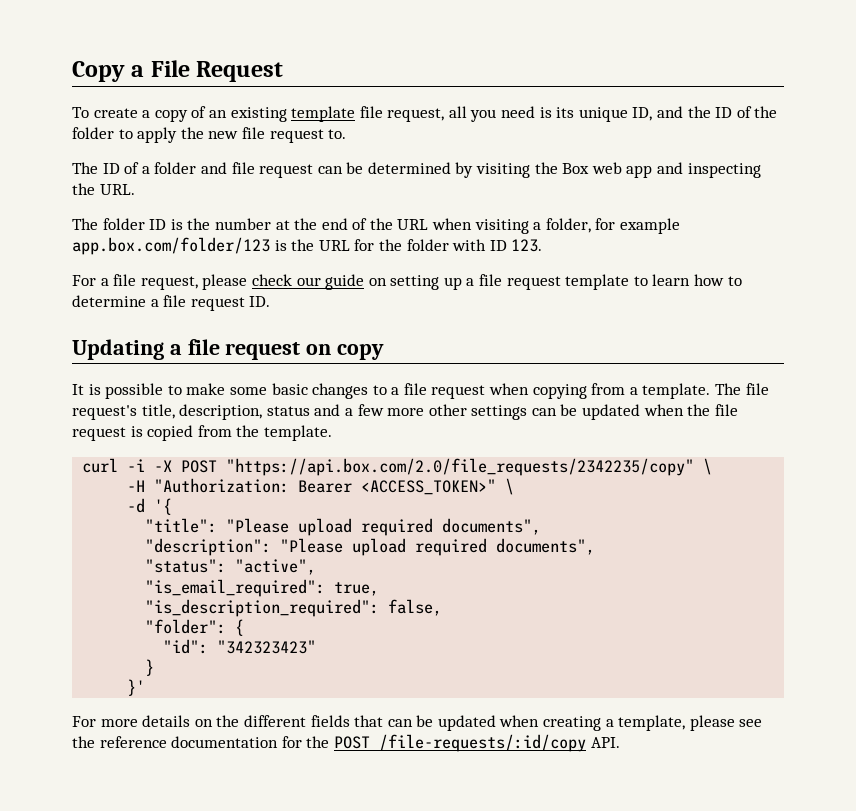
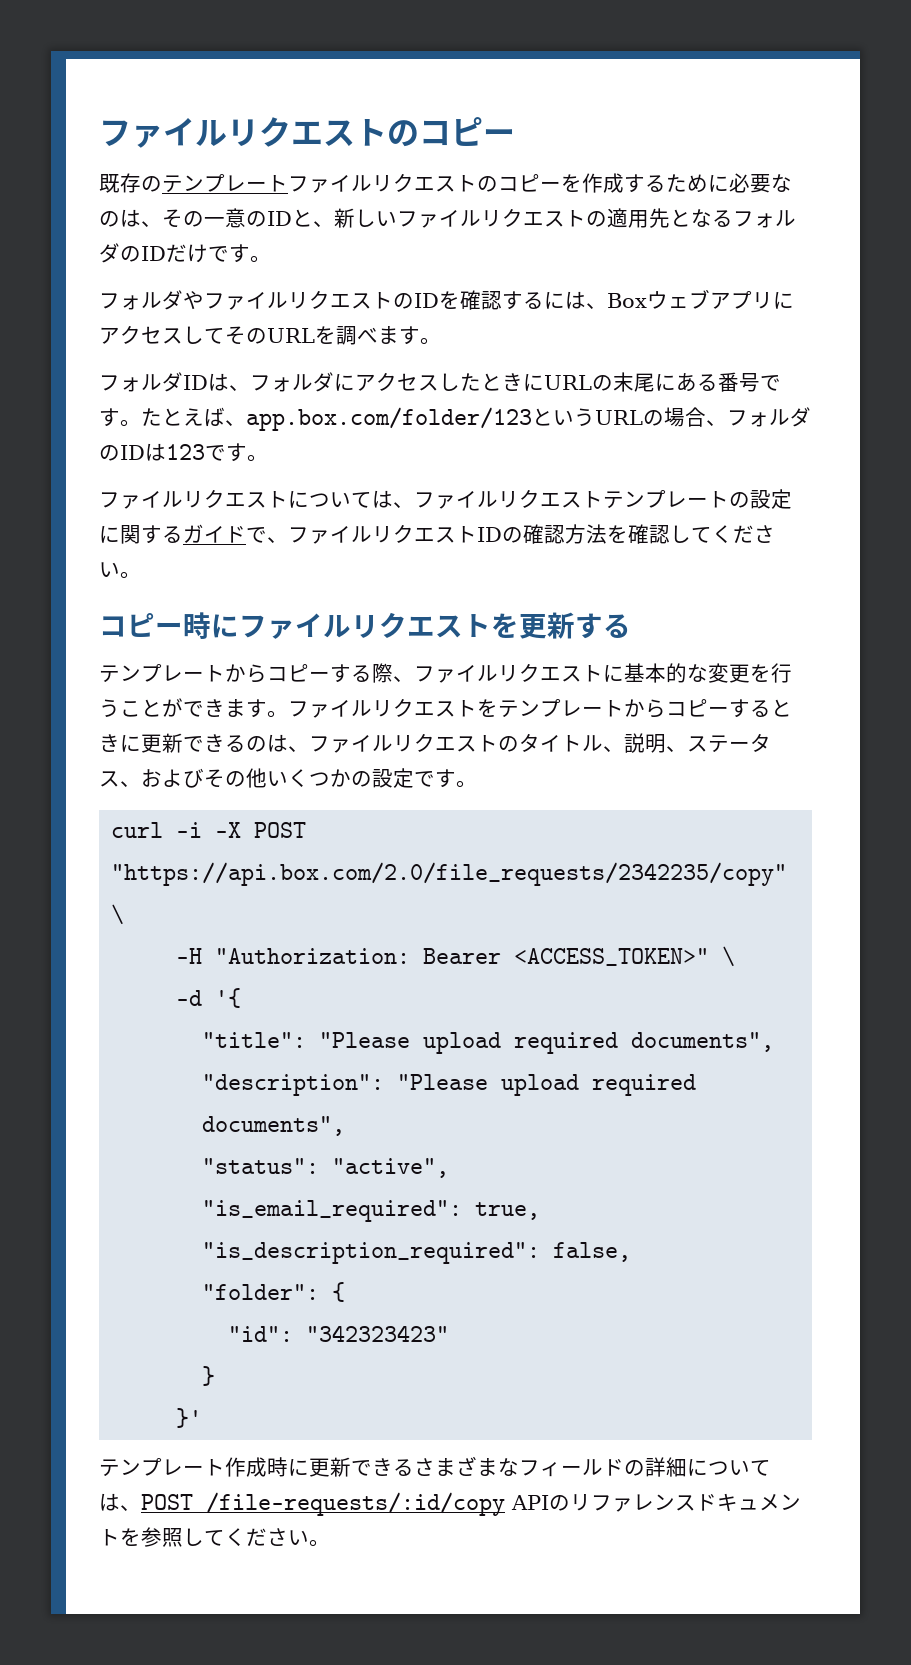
[72,60,284,82] [72,106,778,122] [72,127,347,143] [72,162,761,178] [72,183,135,195] [72,218,681,234] [72,237,543,255] [72,274,742,290] [72,295,271,311] [72,339,385,360] [72,383,769,399] [72,404,738,420] [72,425,332,441] Copy a File Request // To create a copy of an existing template file request, all you need is its unique ID, and the ID of the folder to apply the new file request to. // The ID of a folder and file request can be determined by visiting the Box web app and inspecting the URL. // The folder ID is the number at the end of the URL when visiting a folder, for example app.box.com/folder/123 is the URL for the folder with ID 123. // For a file request, please check our guide on setting up a file request template to learn how to determine a file request ID. // Updating a file request on copy // It is possible to make some basic changes to a file request when copying from a template. The file request's title, description, status and a few more other settings can be updated when the file request is copied from the template. -> [99,117,515,148] [99,173,792,193] [99,208,796,228] [99,243,271,263] [99,289,794,310] [99,325,441,345] [99,372,781,392] [99,407,811,431] [99,443,268,462] [99,489,792,509] [99,524,775,544] [99,562,141,579] [99,612,631,639] [99,663,792,683] [99,698,792,718] [99,733,771,753] [99,768,477,788] ファイルリクエストのコピー // 既存のテンプレートファイルリクエストのコピーを作成するために必要なのは、その一意のIDと、新しいファイルリクエストの適用先となるフォルダのIDだけです。 // フォルダやファイルリクエストのIDを確認するには、BoxウェブアプリにアクセスしてそのURLを調べます。 // フォルダIDは、フォルダにアクセスしたときにURLの末尾にある番号です。たとえば、app.box.com/folder/123というURLの場合、フォルダのIDは123です。 // ファイルリクエストについては、ファイルリクエストテンプレートの設定に関するガイドで、ファイルリクエストIDの確認方法を確認してください。 // コピー時にファイルリクエストを更新する // テンプレートからコピーする際、ファイルリクエストに基本的な変更を行うことができます。ファイルリクエストをテンプレートからコピーするときに更新できるのは、ファイルリクエストのタイトル、説明、ステータス、およびその他いくつかの設定です。
[72,715,763,731] [72,734,620,752] For more details on the different fields that can be updated when creating a template, please see the reference documentation for the POST /file-requests/:id/copy API. -> [99,1456,771,1477] [99,1492,801,1516] [99,1527,330,1547] テンプレート作成時に更新できるさまざまなフィールドの詳細については、POST /file-requests/:id/copy APIのリファレンスドキュメントを参照してください。

